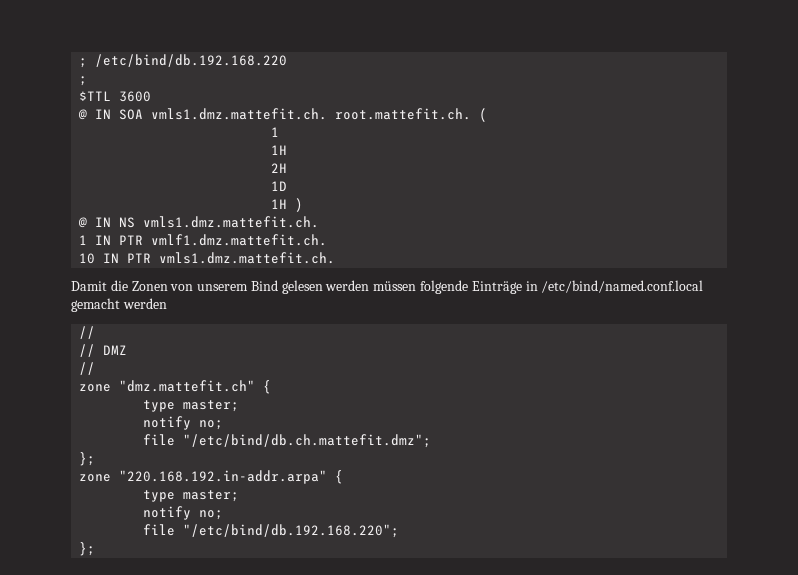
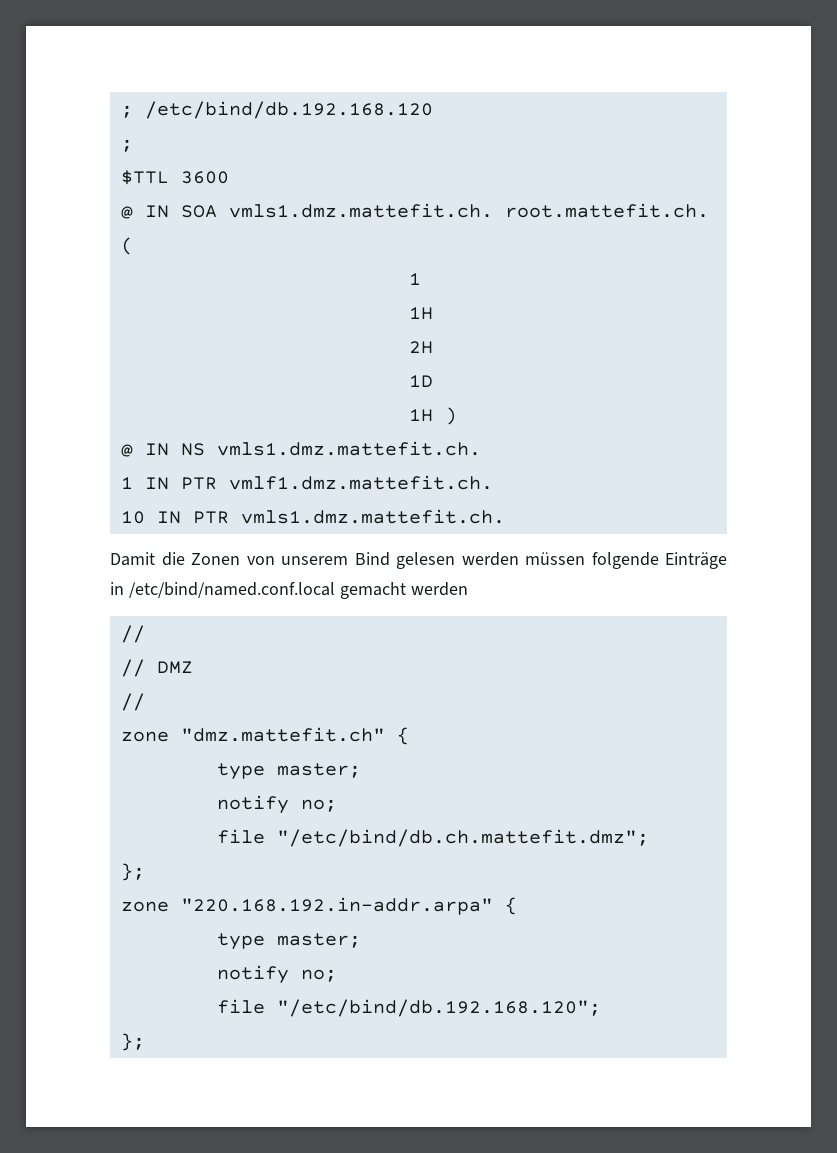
[79,54,288,68] ; /etc/bind/db.192.168.220 -> [120,101,433,119] ; /etc/bind/db.192.168.120
[183,524,400,538] "/etc/bind/db.192.168.220"; -> [276,999,601,1017] "/etc/bind/db.192.168.120";

